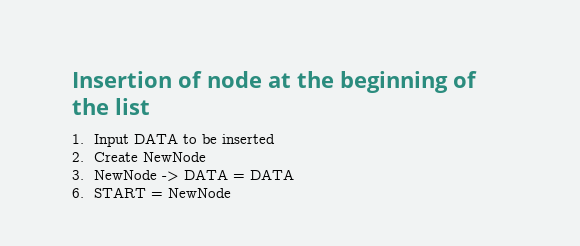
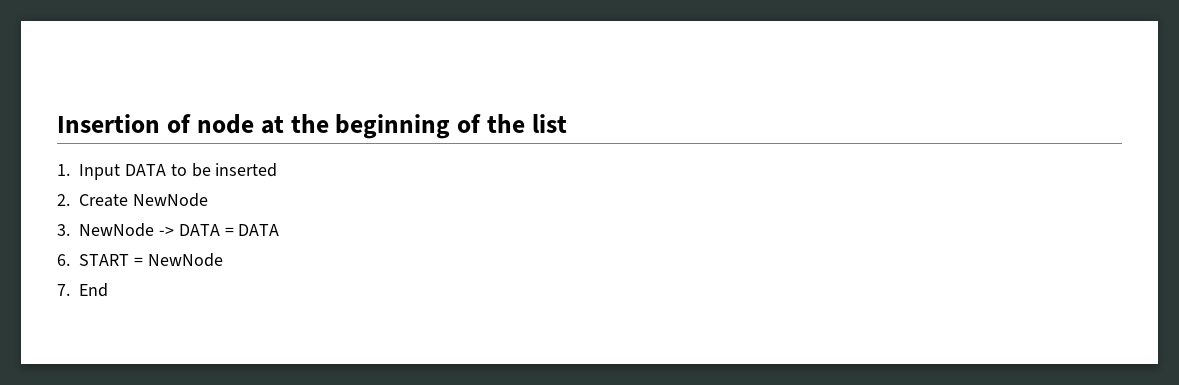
(232, 193) none -> [57,283,108,297] // 7. End

